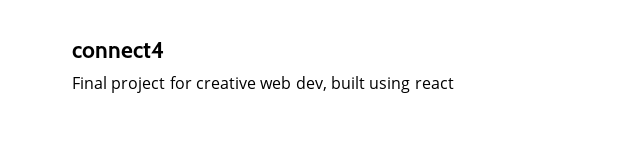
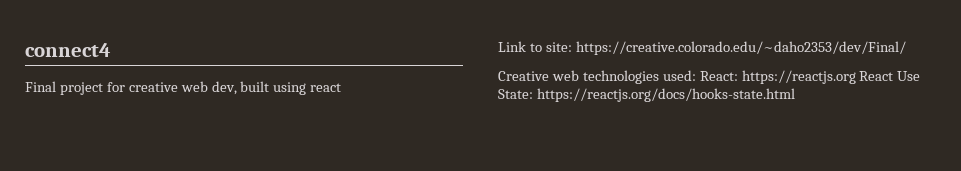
(454, 83) none -> [498,41,906,55] [498,70,921,84] [498,88,795,102] // Link to site: https://creative.colorado.edu/~daho2353/dev/Final/ // Creative web technologies used: React: https://reactjs.org React Use State: https://reactjs.org/docs/hooks-state.html

